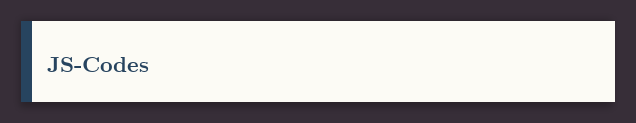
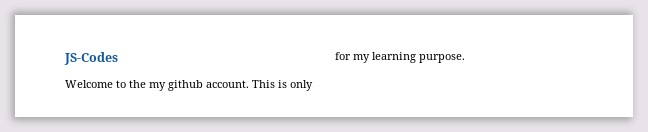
(149, 64) none -> [65,80,313,91] [335,52,465,63] // Welcome to the my github account. This is only for my learning purpose.

